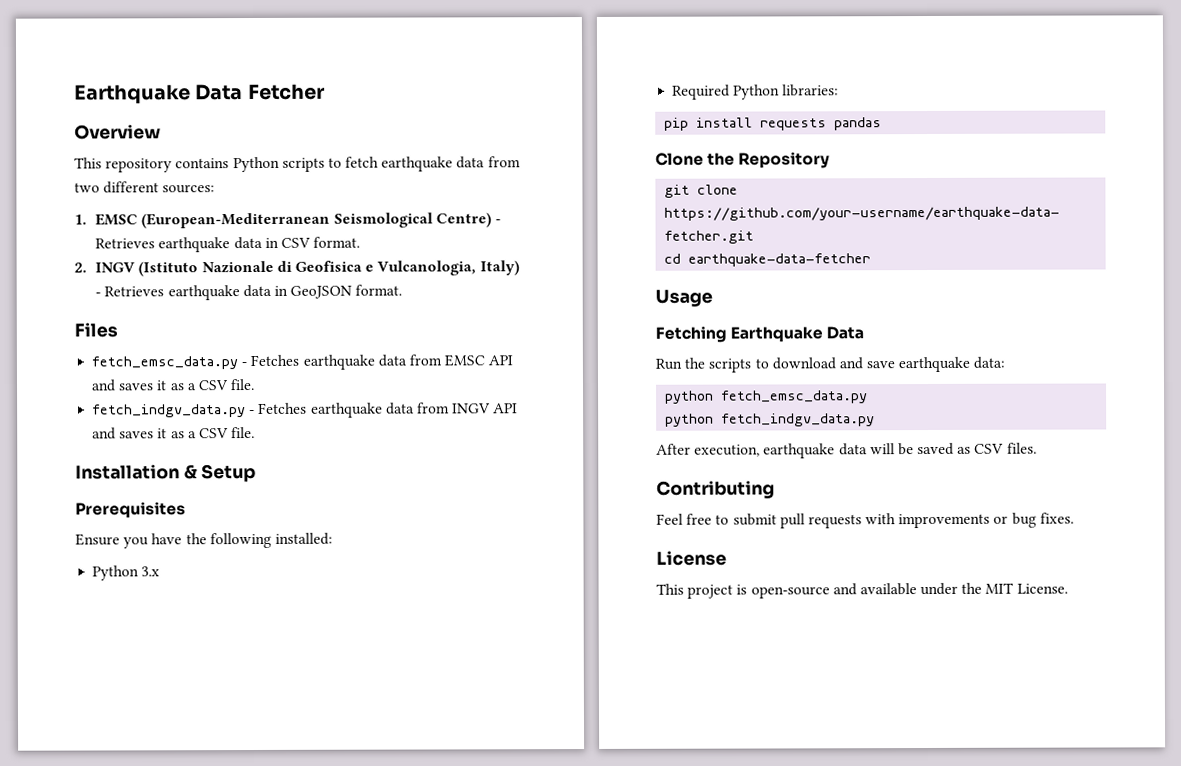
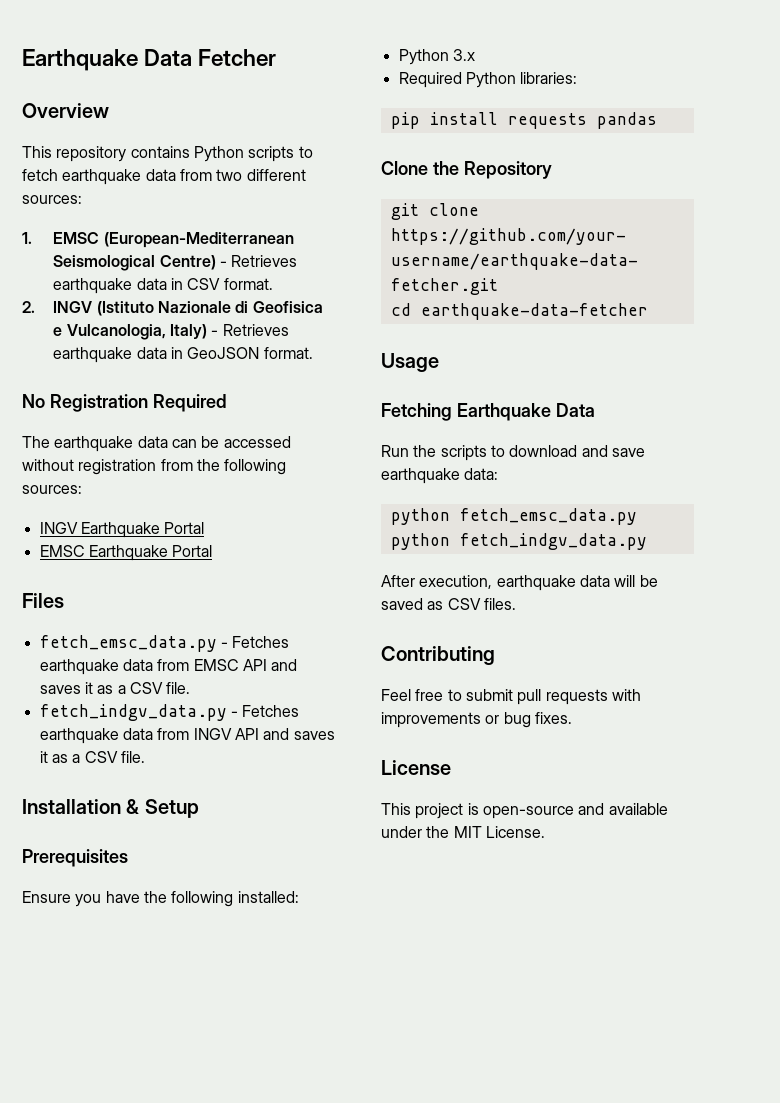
(403, 290) none -> [22,394,227,412] [22,436,291,452] [22,459,287,475] [22,485,82,494] [39,522,205,538] [39,545,213,561] // No Registration Required // The earthquake data can be accessed without registration from the following sources: // INGV Earthquake Portal // EMSC Earthquake Portal

